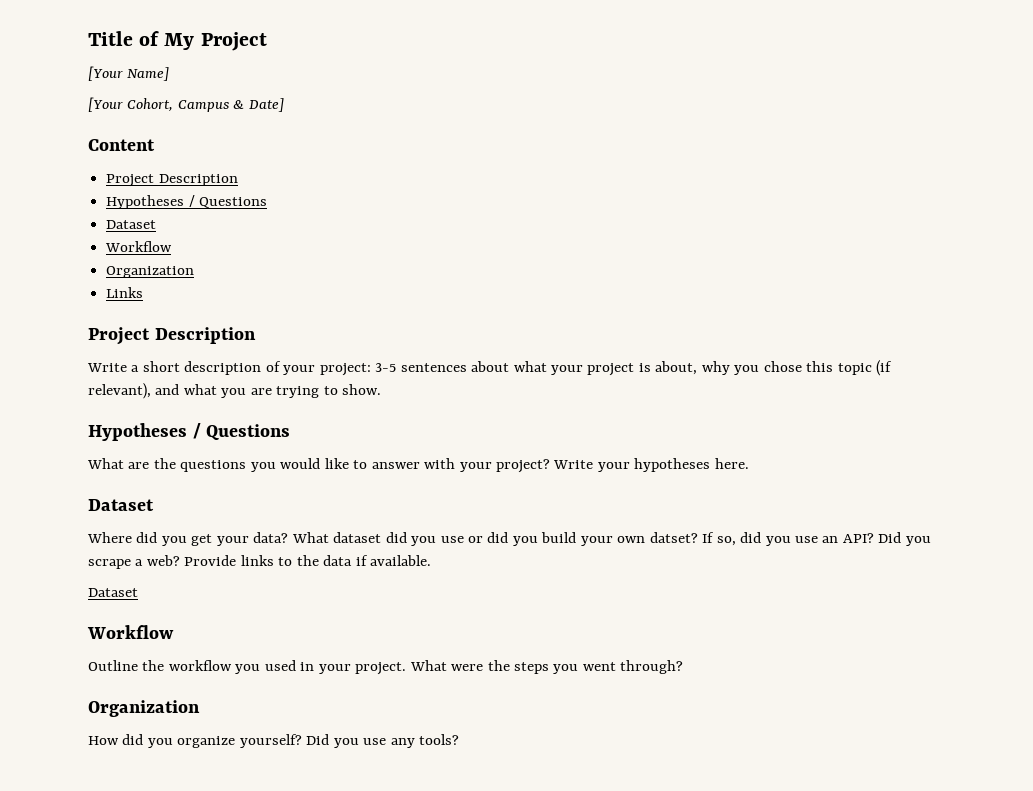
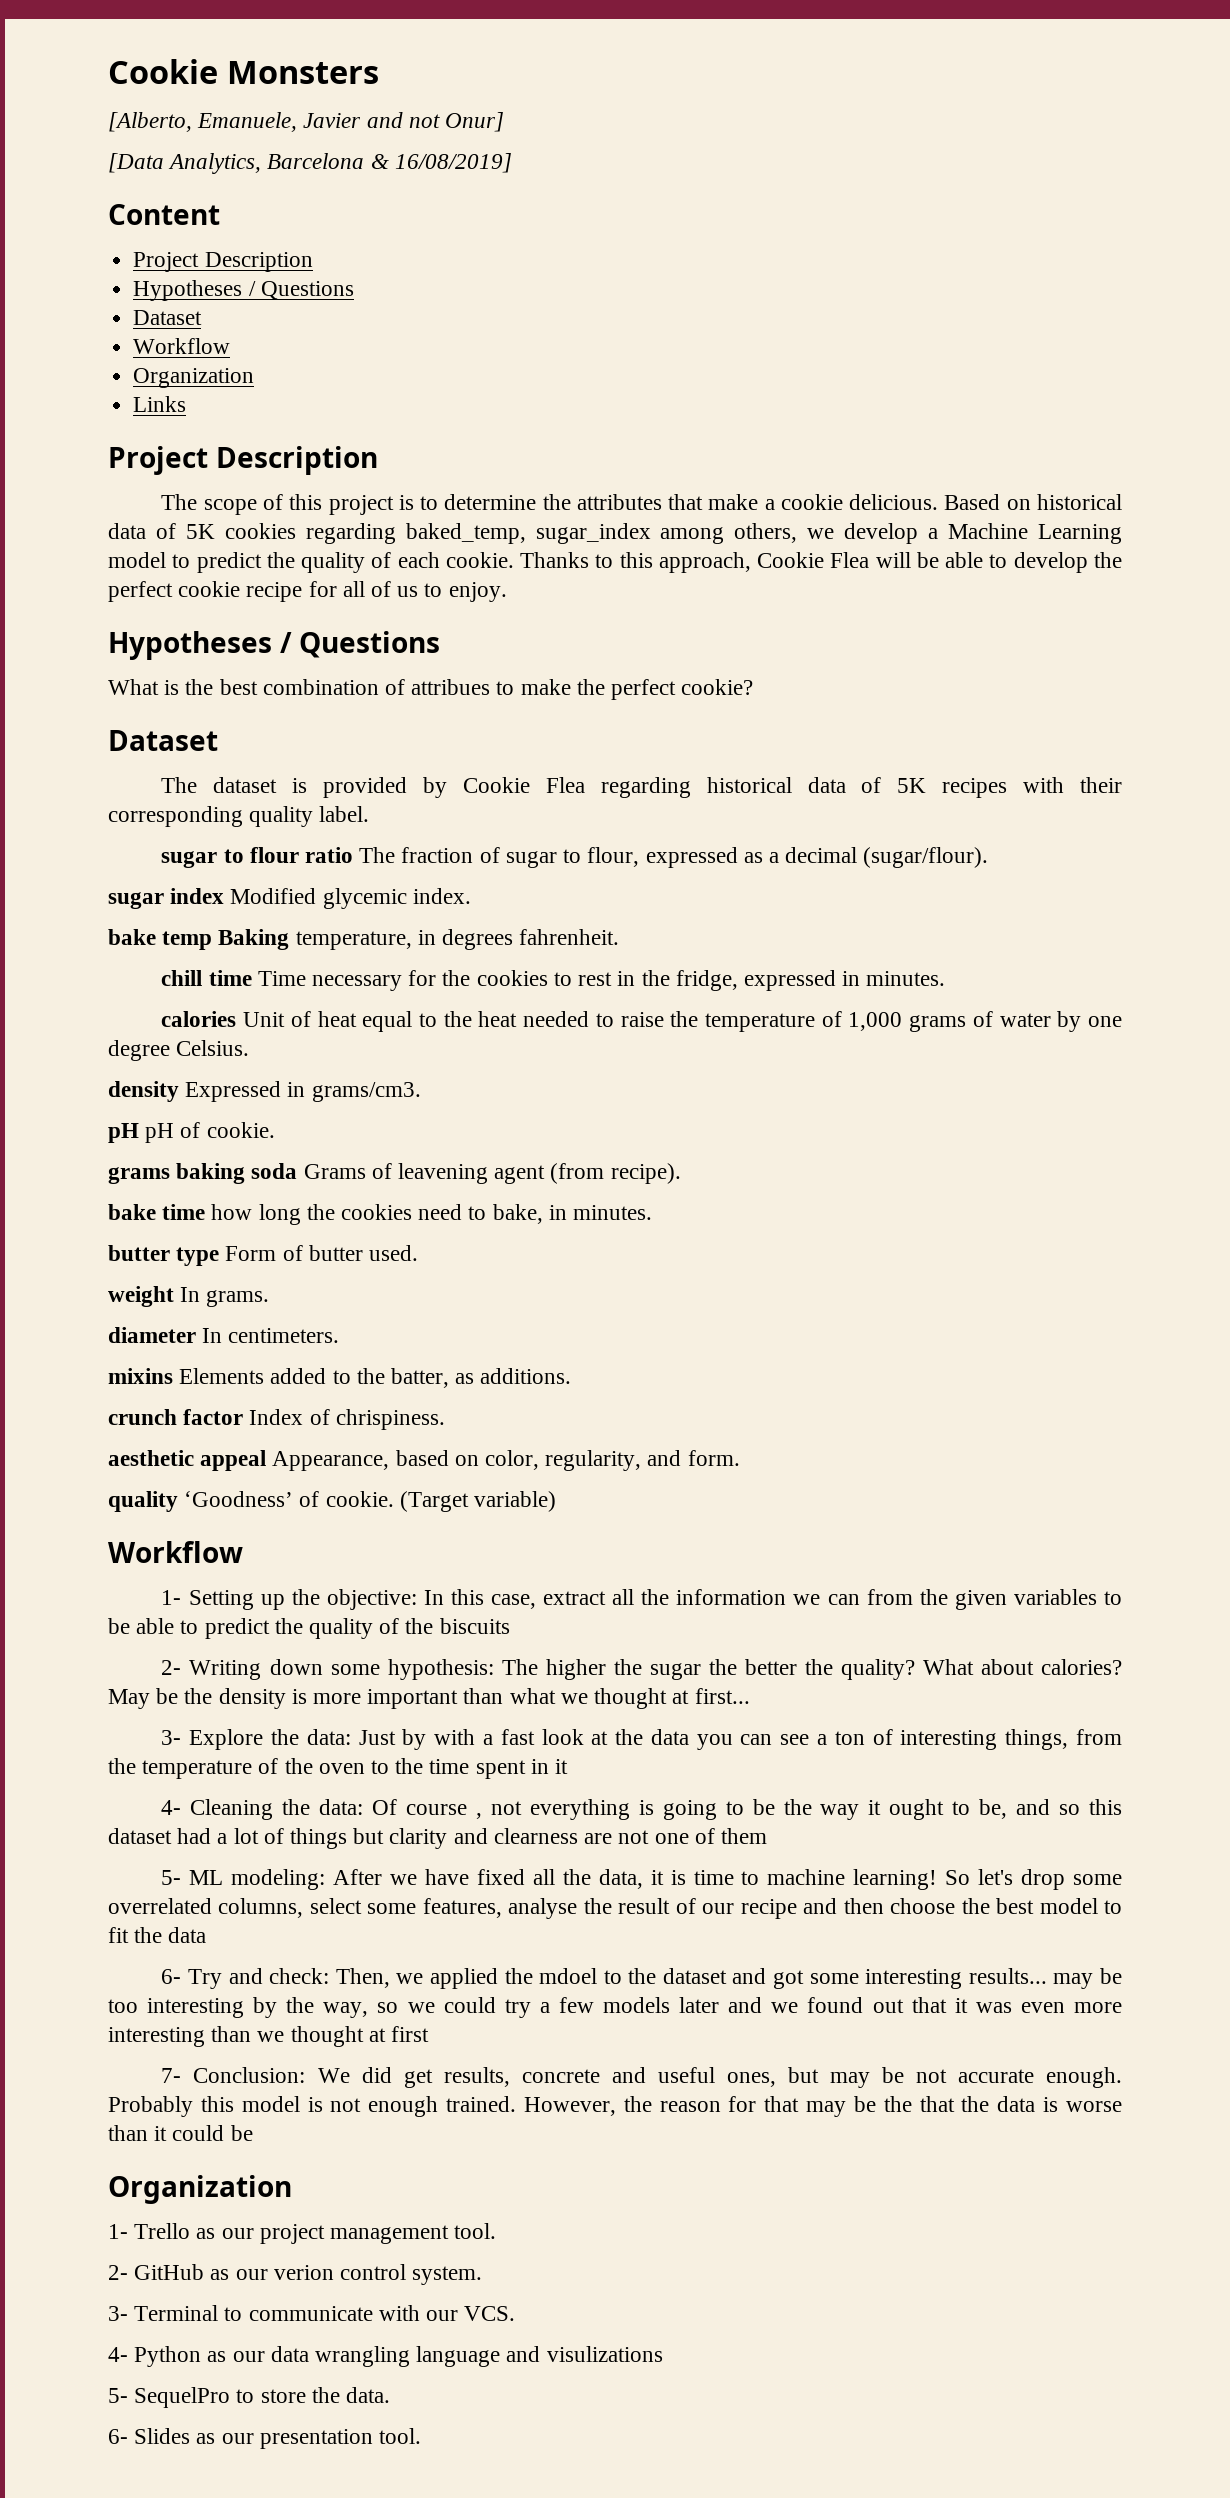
[88,31,267,51] [88,66,170,81] [88,97,284,112] Title of My Project // [Your Name] // [Your Cohort, Campus & Date] -> [108,59,379,84] [108,112,505,132] [108,153,512,174] Cookie Monsters // [Alberto, Emanuele, Javier and not Onur] // [Data Analytics, Barcelona & 16/08/2019]
[87,360,893,376] [88,383,382,399] [88,423,291,441] [87,458,749,473] [88,499,154,511] [87,532,931,546] [88,555,432,569] [88,588,138,597] [87,625,174,639] [88,660,684,675] [88,700,200,717] [88,734,460,748] Write a short description of your project: 3-5 sentences about what your project is about, why you chose this topic (if relevant), and what you are trying to show. // Hypotheses / Questions // What are the questions you would like to answer with your project? Write your hypotheses here. // Dataset // Where did you get your data? What dataset did you use or did you build your own datset? If so, did you use an API? Did you scrape a web? Provide links to the data if available. // Dataset // Workflow // Outline the workflow you used in your project. What were the steps you went through? // Organization // How did you organize yourself? Did you use any tools? -> [161,494,1123,515] [108,523,1122,544] [108,552,1123,573] [108,581,507,602] [108,631,441,660] [108,679,754,700] [108,730,218,751] [161,777,1122,798] [108,806,370,827] [161,847,989,868] [108,888,471,909] [108,929,620,950] [161,970,946,991] [161,1011,1122,1032] [108,1040,250,1061] [108,1081,421,1102] [108,1122,275,1143] [108,1163,681,1184] [108,1204,653,1225] [108,1245,419,1266] [108,1286,270,1307] [108,1327,340,1343] [108,1368,572,1388] [108,1409,445,1430] [108,1450,740,1471] [108,1491,557,1512] [108,1541,243,1563] [161,1589,1122,1610] [108,1618,510,1639] [161,1659,1123,1680] [108,1688,750,1709] [161,1729,1123,1750] [108,1758,569,1779] [161,1799,1123,1820] [108,1828,767,1849] [161,1869,1123,1890] [108,1898,1123,1919] [108,1927,207,1943] [161,1968,1122,1989] [108,1997,1122,2018] [108,2026,430,2047] [161,2067,1123,2088] [108,2096,1123,2117] [108,2125,253,2141] [108,2175,292,2204] [108,2223,497,2244] [108,2264,483,2285] [108,2305,516,2321] [108,2346,663,2367] [108,2387,391,2408] [108,2428,422,2449] The scope of this project is to determine the attributes that make a cookie delicious. Based on historical data of 5K cookies regarding baked_temp, sugar_index among others, we develop a Machine Learning model to predict the quality of each cookie. Thanks to this approach, Cookie Flea will be able to develop the perfect cookie recipe for all of us to enjoy. // Hypotheses / Questions // What is the best combination of attribues to make the perfect cookie? // Dataset // The dataset is provided by Cookie Flea regarding historical data of 5K recipes with their corresponding quality label. // sugar to flour ratio The fraction of sugar to flour, expressed as a decimal (sugar/flour). // sugar index Modified glycemic index. // bake temp Baking temperature, in degrees fahrenheit. // chill time Time necessary for the cookies to rest in the fridge, expressed in minutes. // calories Unit of heat equal to the heat needed to raise the temperature of 1,000 grams of water by one degree Celsius. // density Expressed in grams/cm3. // pH pH of cookie. // grams baking soda Grams of leavening agent (from recipe). // bake time how long the cookies need to bake, in minutes. // butter type Form of butter used. // weight In grams. // diameter In centimeters. // mixins Elements added to the batter, as additions. // crunch factor Index of chrispiness. // aesthetic appeal Appearance, based on color, regularity, and form. // quality ‘Goodness’ of cookie. (Target variable) // Workflow // 1- Setting up the objective: In this case, extract all the information we can from the given variables to be able to predict the quality of the biscuits // 2- Writing down some hypothesis: The higher the sugar the better the quality? What about calories? May be the density is more important than what we thought at first... // 3- Explore the data: Just by with a fast look at the data you can see a ton of interesting things, from the temperature of the oven to the time spent in it // 4- Cleaning the data: Of course , not everything is going to be the way it ought to be, and so this dataset had a lot of things but clarity and clearness are not one of them // 5- ML modeling: After we have fixed all the data, it is time to machine learning! So let's drop some overrelated columns, select some features, analyse the result of our recipe and then choose the best model to fit the data // 6- Try and check: Then, we applied the mdoel to the dataset and got some interesting results... may be too interesting by the way, so we could try a few models later and we found out that it was even more interesting than we thought at first // 7- Conclusion: We did get results, concrete and useful ones, but may be not accurate enough. Probably this model is not enough trained. However, the reason for that may be the that the data is worse than it could be // Organization // 1- Trello as our project management tool. // 2- GitHub as our verion control system. // 3- Terminal to communicate with our VCS. // 4- Python as our data wrangling language and visulizations // 5- SequelPro to store the data. // 6- Slides as our presentation tool.

